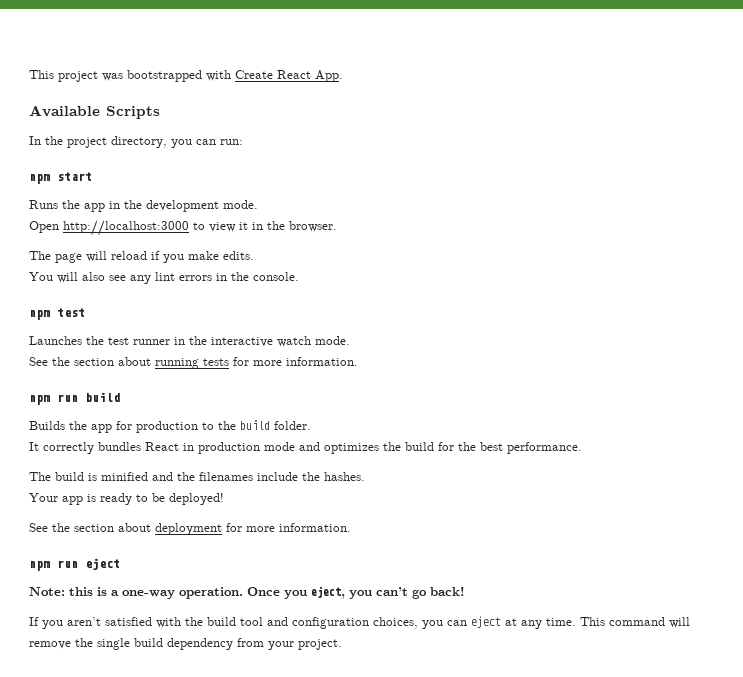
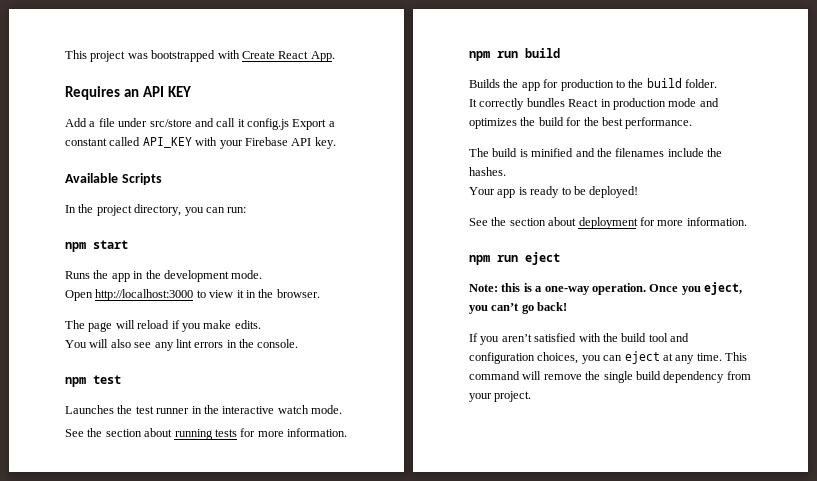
(343, 76) none -> [65,86,191,100] [65,118,335,130] [65,137,336,149] // Requires an API KEY // Add a file under src/store and call it config.js Export a constant called API_KEY with your Firebase API key.

